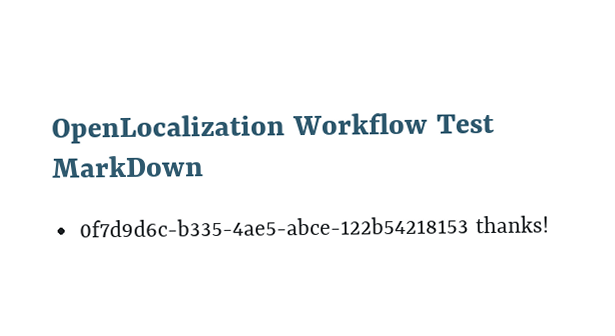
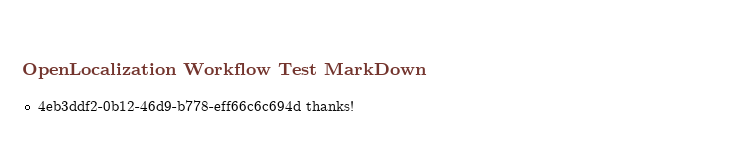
[78,216,469,238] 0f7d9d6c-b335-4ae5-abce-122b54218153 -> [37,100,301,111] 4eb3ddf2-0b12-46d9-b778-eff66c6c694d

